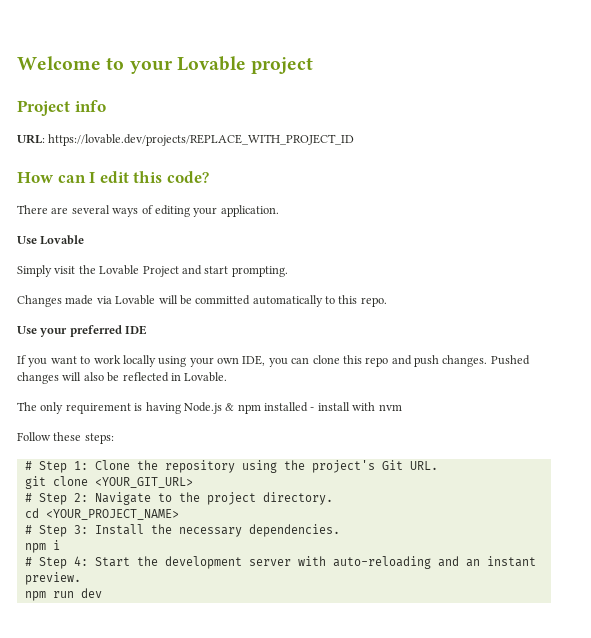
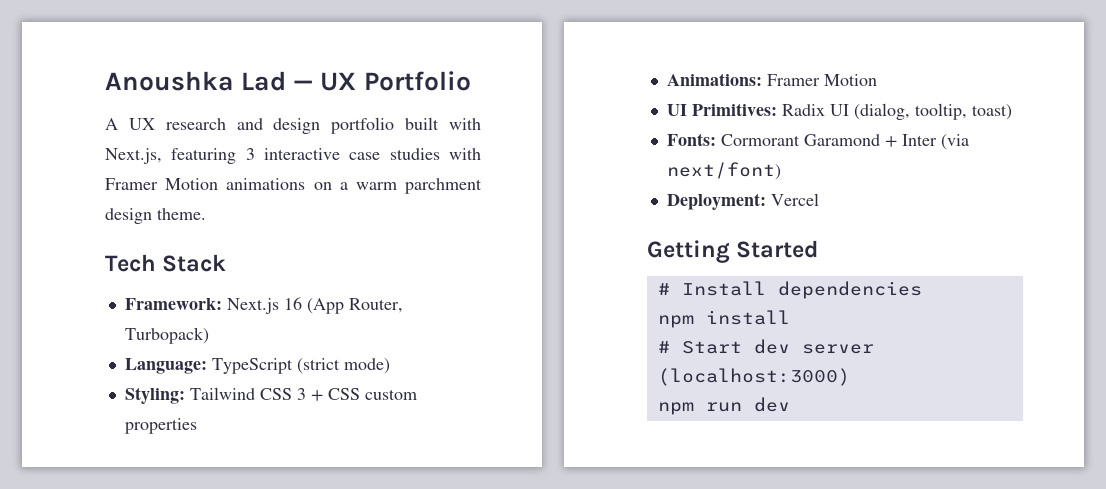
[17,56,314,74] [17,100,106,116] [17,134,355,146] [17,171,209,183] [17,205,279,217] [17,235,85,245] [17,265,288,277] [17,295,387,307] [17,325,148,337] [17,355,530,367] [17,372,228,384] [17,402,402,414] [17,432,114,444] [24,460,438,473] [24,476,193,489] [24,492,333,505] [24,508,179,520] [24,524,340,537] [24,540,60,553] [24,556,536,569] [24,572,81,585] Welcome to your Lovable project // Project info // URL: https://lovable.dev/projects/REPLACE_WITH_PROJECT_ID // How can I edit this code? // There are several ways of editing your application. // Use Lovable // Simply visit the Lovable Project and start prompting. // Changes made via Lovable will be committed automatically to this repo. // Use your preferred IDE // If you want to work locally using your own IDE, you can clone this repo and push changes. Pushed changes will also be reflected in Lovable. // The only requirement is having Node.js & npm installed - install with nvm // Follow these steps: // # Step 1: Clone the repository using the project's Git URL. // git clone <YOUR_GIT_URL> // # Step 2: Navigate to the project directory. // cd <YOUR_PROJECT_NAME> // # Step 3: Install the necessary dependencies. // npm i // # Step 4: Start the development server with auto-reloading and an instant preview. -> [105,71,471,91] [105,117,481,134] [105,148,481,164] [105,178,482,194] [105,208,206,224] [105,254,227,272] [124,297,403,314] [124,327,209,344] [124,358,390,374] [124,387,417,404] [124,418,197,434] [666,73,877,86] [666,103,1012,120] [666,133,969,150] [666,162,781,180] [666,193,819,210] [647,240,819,263] [657,281,922,299] [657,310,790,328] [657,339,874,354] [657,368,850,386] Anoushka Lad — UX Portfolio // A UX research and design portfolio built with Next.js, featuring 3 interactive case studies with Framer Motion animations on a warm parchment design theme. // Tech Stack // Framework: Next.js 16 (App Router, Turbopack) // Language: TypeScript (strict mode) // Styling: Tailwind CSS 3 + CSS custom properties // Animations: Framer Motion // UI Primitives: Radix UI (dialog, tooltip, toast) // Fonts: Cormorant Garamond + Inter (via next/font) // Deployment: Vercel // Getting Started // # Install dependencies // npm install // # Start dev server (localhost:3000)

